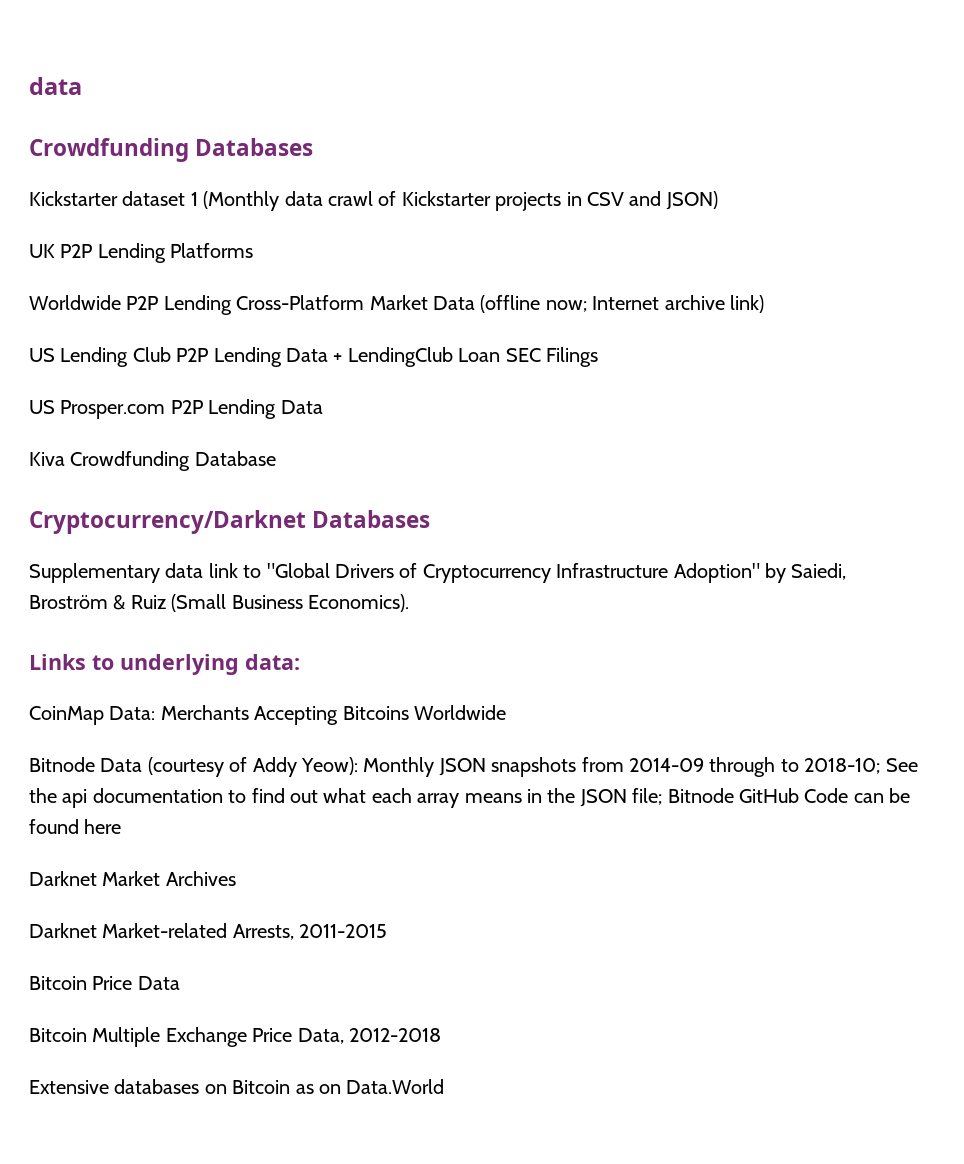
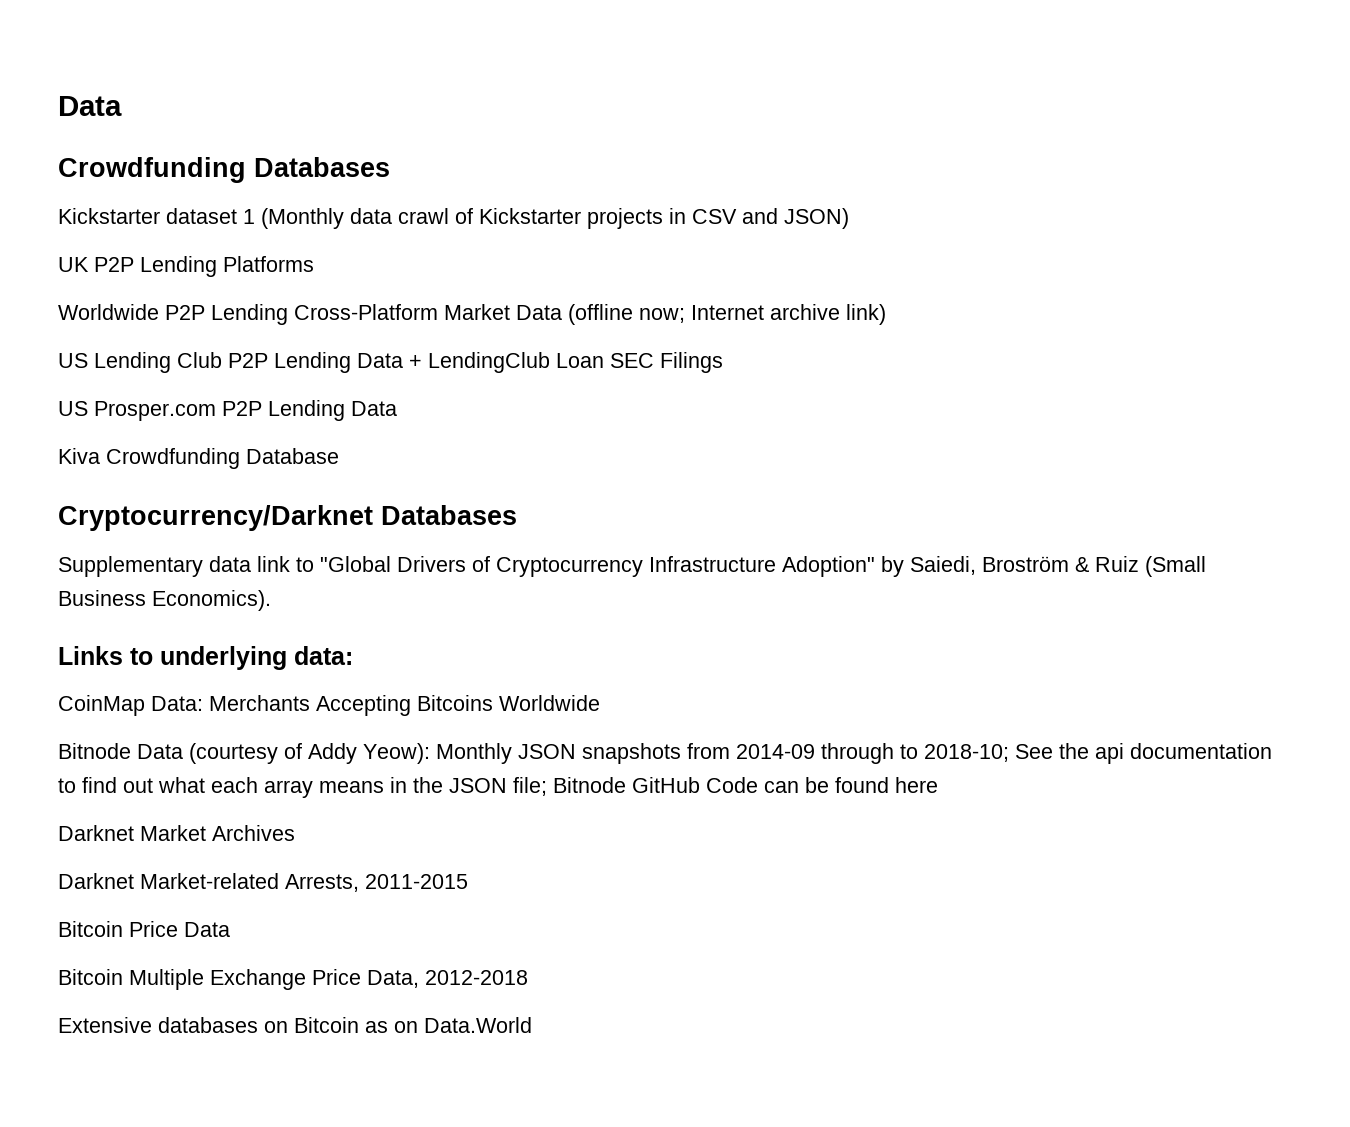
[29,77,82,95] data -> [58,96,122,116] Data

